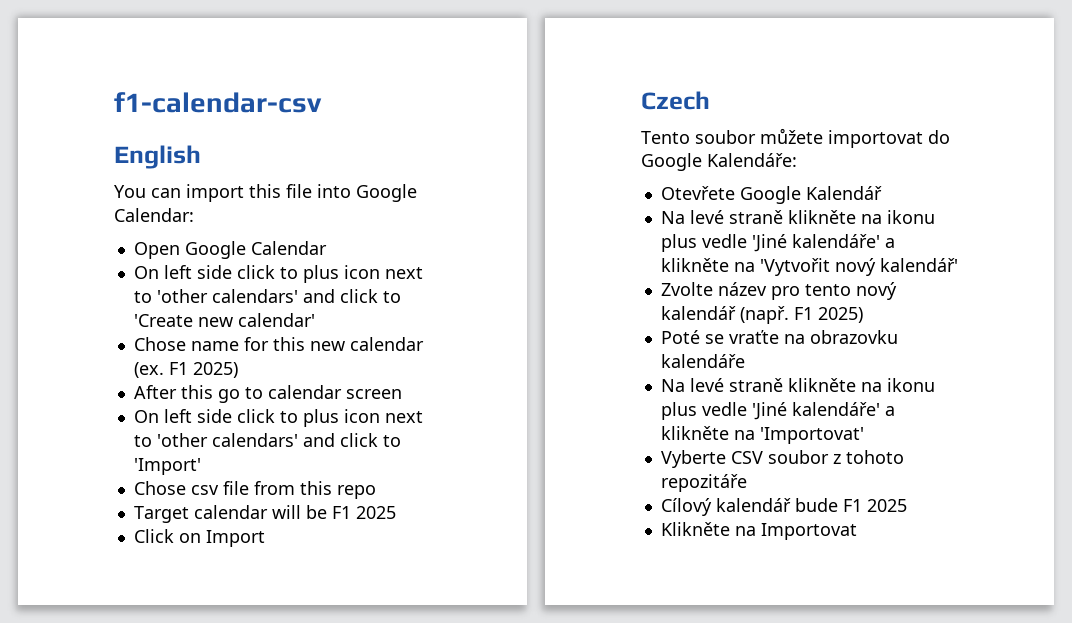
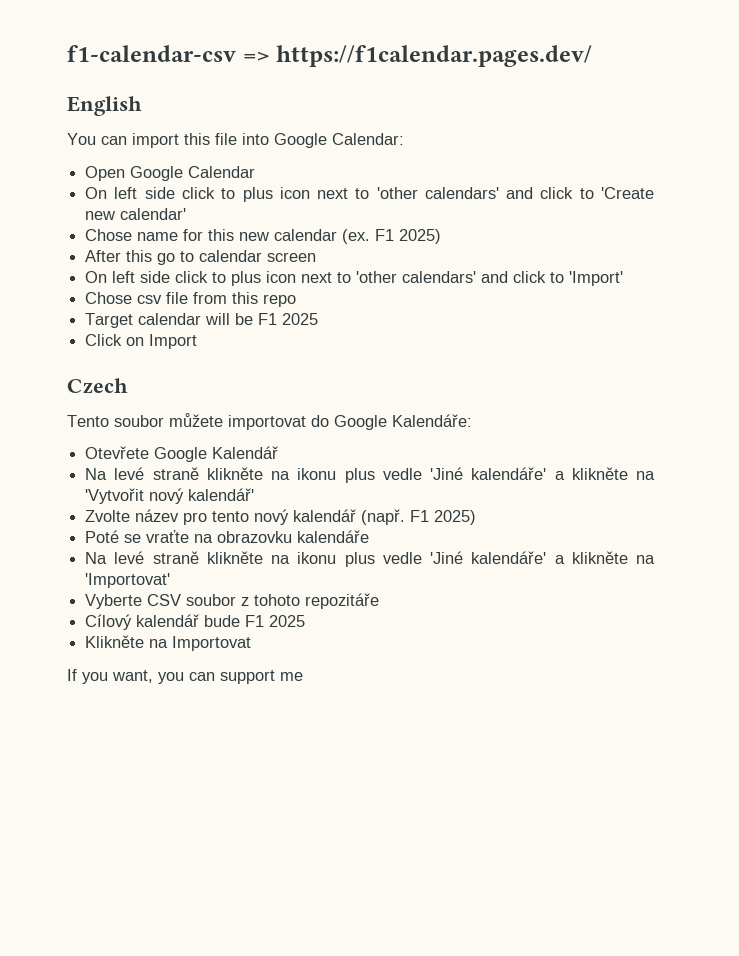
(322, 102) none -> [242,45,593,67] => https://f1calendar.pages.dev/
(857, 531) none -> [67,669,303,684] // If you want, you can support me

